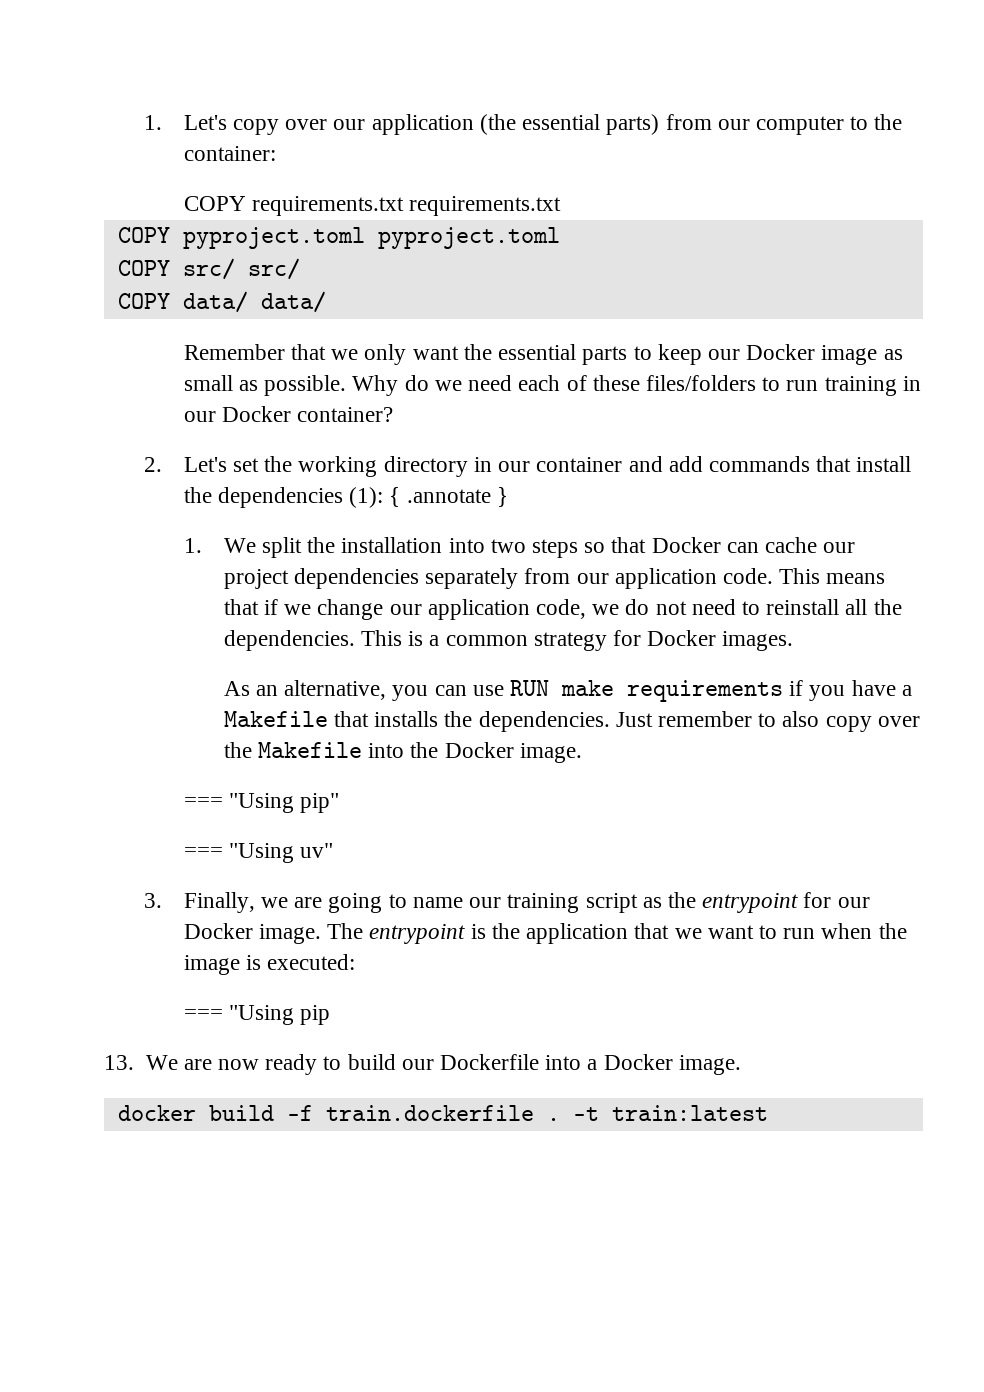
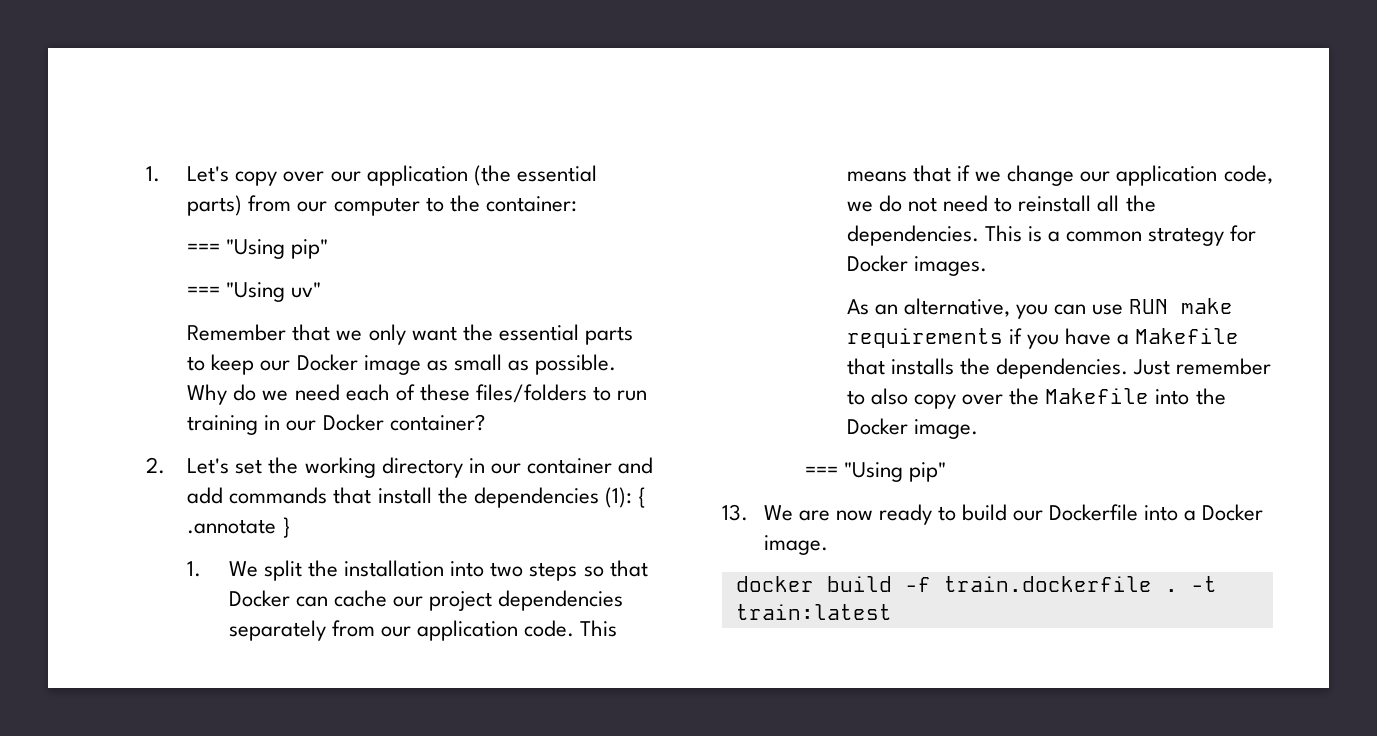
[183,196,562,216] [117,227,560,249] [117,258,300,280] [117,291,326,313] COPY requirements.txt requirements.txt // COPY pyproject.toml pyproject.toml // COPY src/ src/ // COPY data/ data/ -> [187,239,329,259] [187,282,322,302] === "Using pip" // === "Using uv"
[183,843,334,863] [143,892,870,913] [183,923,907,944] [183,954,356,975] [183,1005,331,1025] // === "Using uv" // 3. Finally, we are going to name our training script as the entrypoint for our Docker image. The entrypoint is the application that we want to run when the image is executed: // === "Using pip -> (947, 472) none

